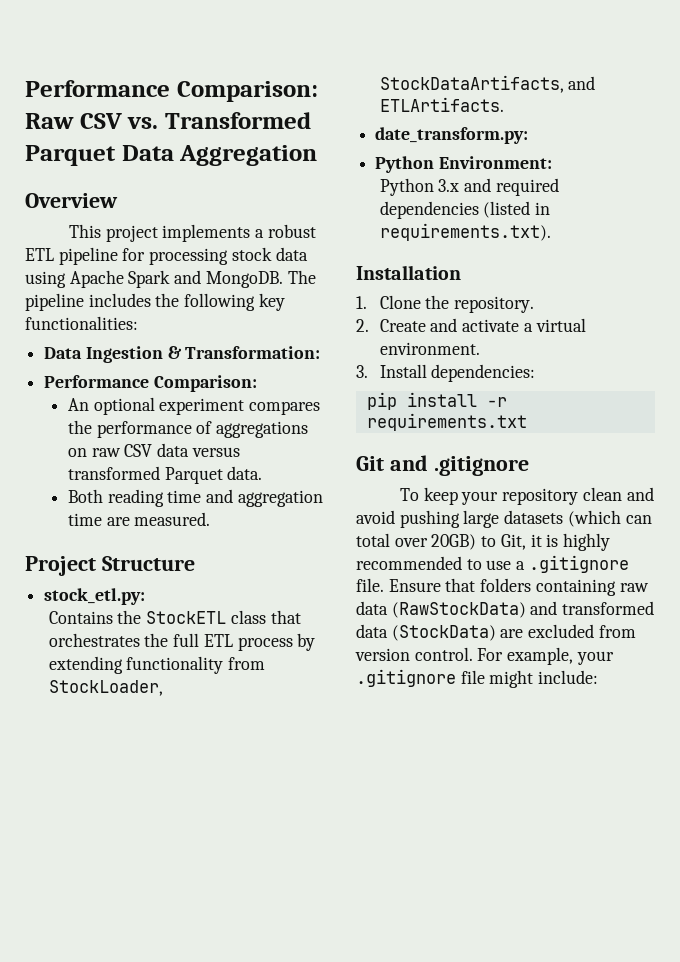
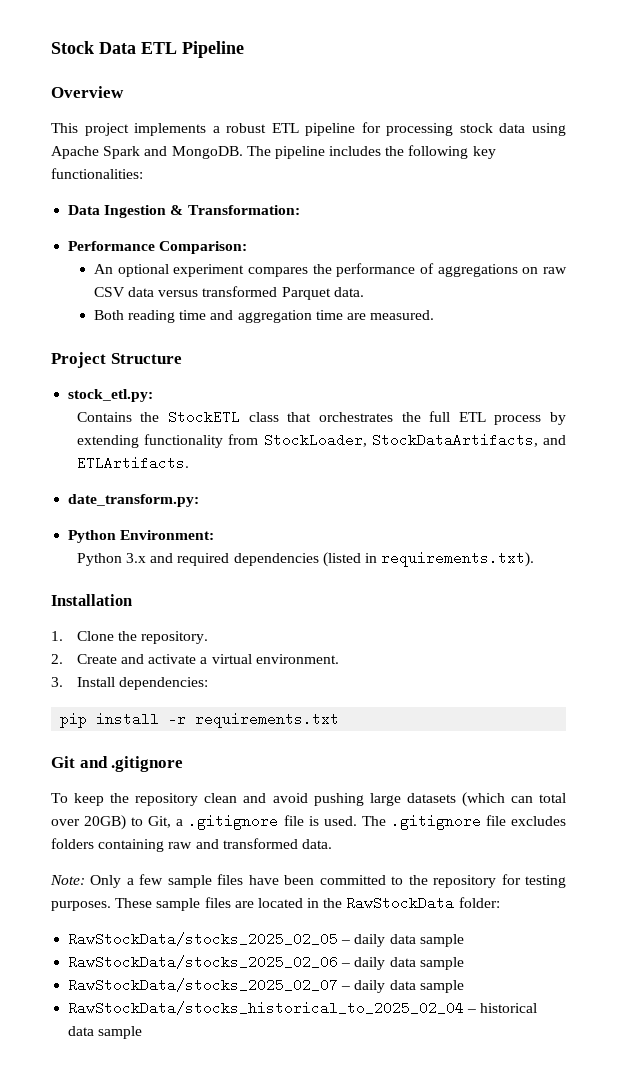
[25,80,318,102] [25,112,311,129] [25,145,318,166] Performance Comparison: Raw CSV vs. Transformed Parquet Data Aggregation -> [51,41,244,58] Stock Data ETL Pipeline
[461,491,499,505] your -> [110,793,130,803] the
[530,533,611,551] [356,555,629,573] [356,578,649,596] [356,601,655,618] [356,624,636,641] [355,647,614,665] [356,669,599,688] it is highly recommended to use a .gitignore file. Ensure that folders containing raw data (RawStockData) and transformed data (StockData) are excluded from version control. For example, your .gitignore file might include: -> [176,814,566,830] [51,838,332,852] [50,874,566,888] [51,896,500,911] [68,932,464,947] [68,955,464,970] [68,978,464,993] [68,1001,538,1015] [68,1026,143,1039] a .gitignore file is used. The .gitignore file excludes folders containing raw and transformed data. // Note: Only a few sample files have been committed to the repository for testing purposes. These sample files are located in the RawStockData folder: // RawStockData/stocks_2025_02_05 – daily data sample // RawStockData/stocks_2025_02_06 – daily data sample // RawStockData/stocks_2025_02_07 – daily data sample // RawStockData/stocks_historical_to_2025_02_04 – historical data sample

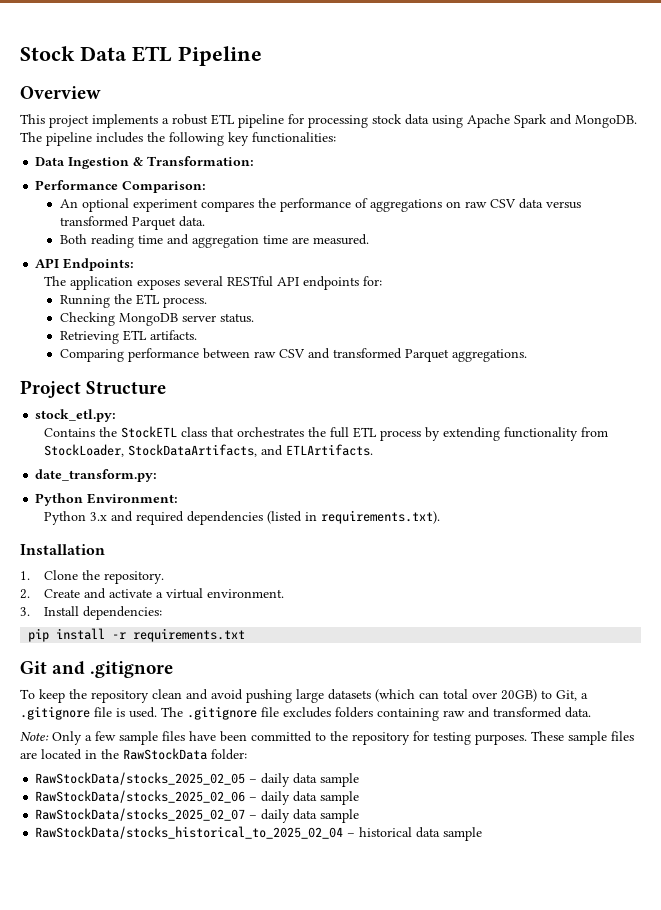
(435, 315) none -> [35,258,135,271] [44,276,383,290] [59,294,207,308] [59,312,254,326] [59,330,197,344] [59,348,527,362] // API Endpoints: // The application exposes several RESTful API endpoints for: // Running the ETL process. // Checking MongoDB server status. // Retrieving ETL artifacts. // Comparing performance between raw CSV and transformed Parquet aggregations.

